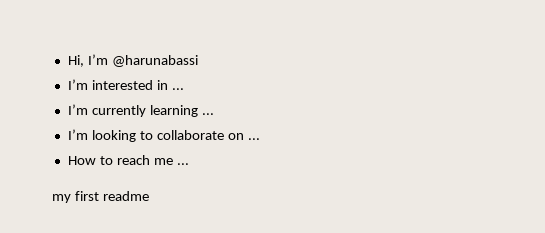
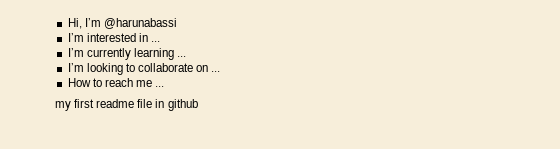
(149, 196) none -> [137,99,198,111] file in github

